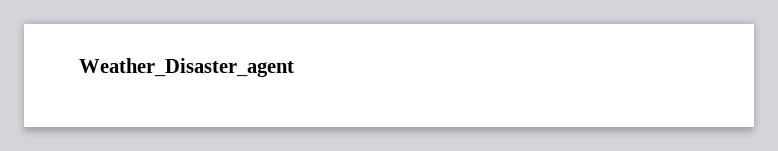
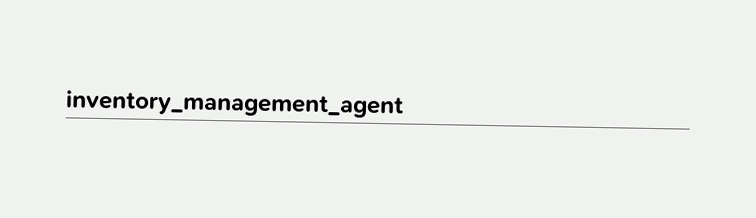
[79,58,294,77] Weather_Disaster_agent -> [65,90,404,119] inventory_management_agent

